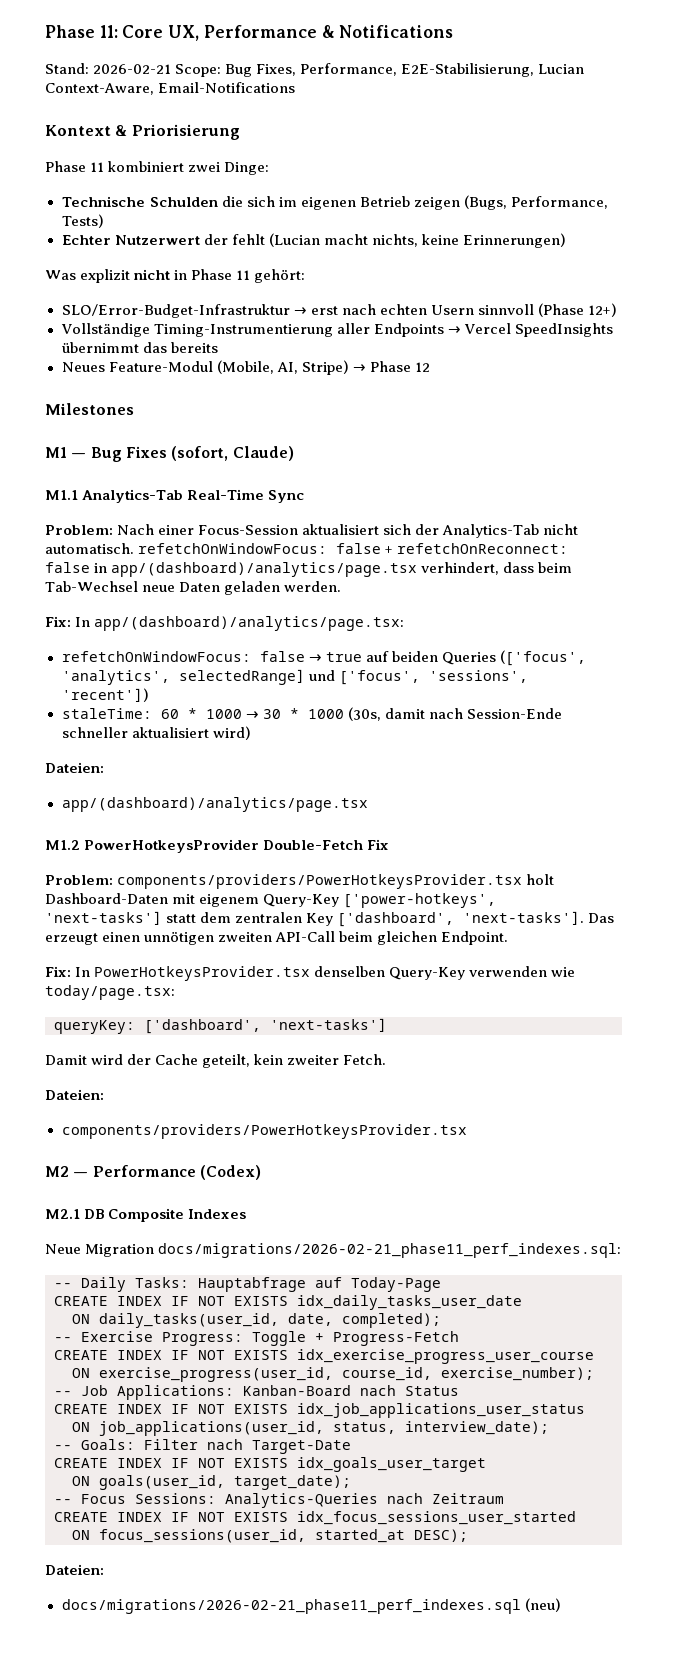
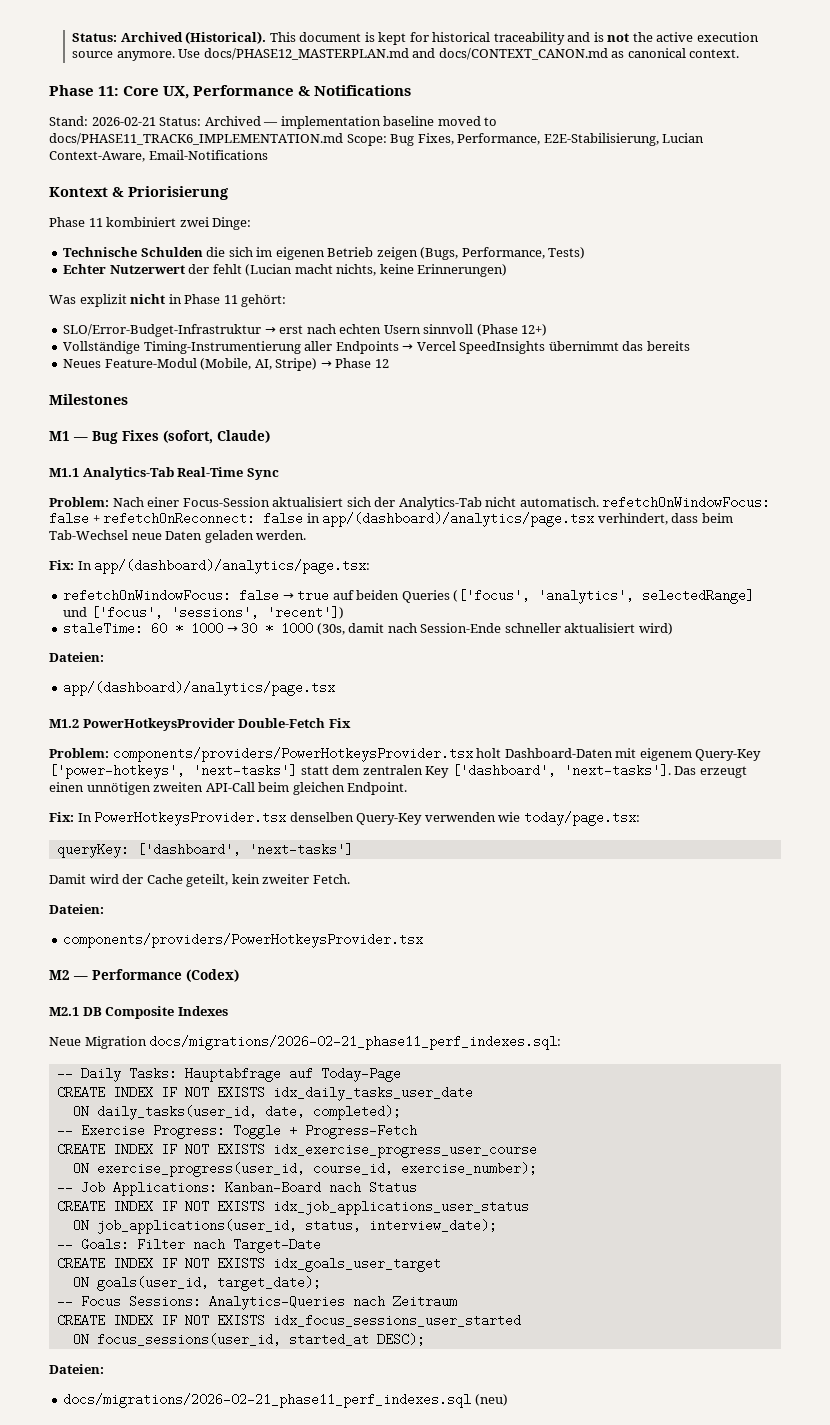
(45, 31) none -> [72,31,759,45] [72,48,740,61] Status: Archived (Historical). This document is kept for historical traceability and is not the active execution source anymore. Use docs/PHASE12_MASTERPLAN.md and docs/CONTEXT_CANON.md as canonical context. //
(172, 69) none -> [159,116,498,129] [49,133,343,145] Status: Archived — implementation baseline moved to docs/PHASE11_TRACK6_IMPLEMENTATION.md

